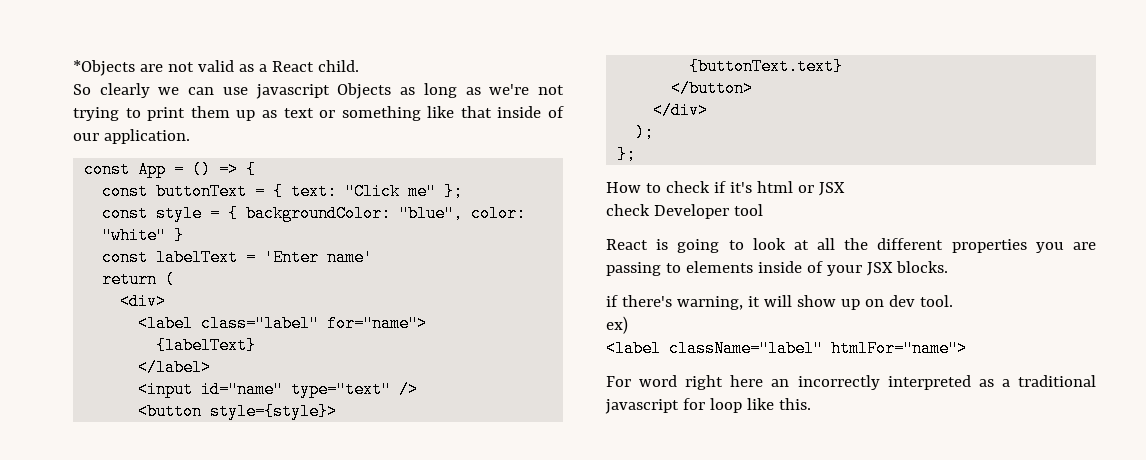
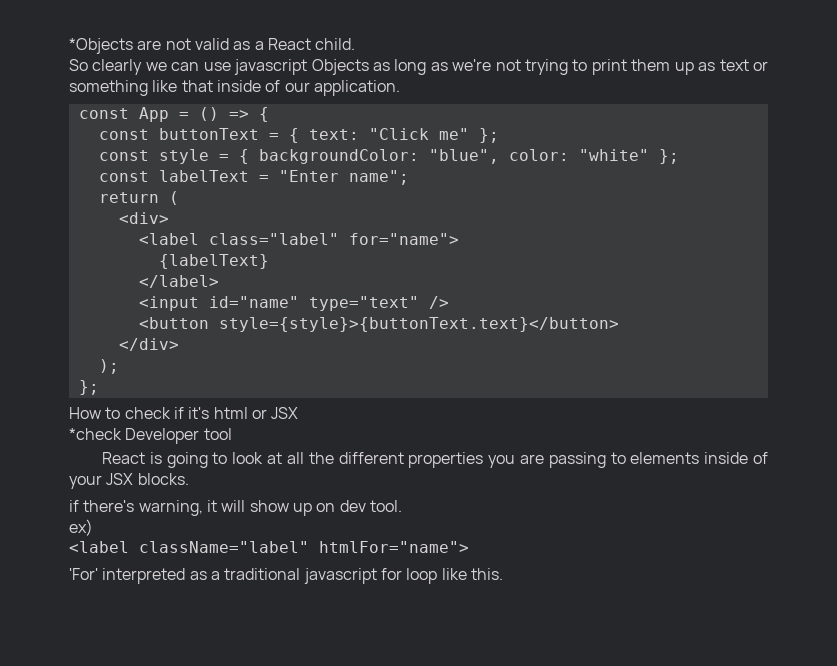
[174,227,185,244] } -> [658,149,679,164] };
[264,249,374,266] 'Enter name' -> [278,170,409,185] "Enter name";
[210,403,338,420] [689,58,844,75] [671,80,754,97] style={style}> // {buttonText.text} // </button> -> [218,317,619,332] style={style}>{buttonText.text}</button>
[606,204,650,216] check -> [69,428,122,440] *check
[606,375,880,390] For word right here an incorrectly -> [69,568,98,580] 'For'

